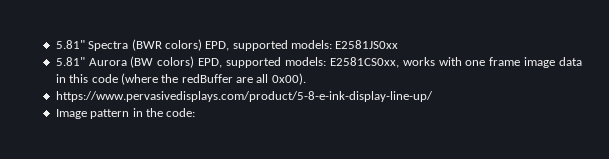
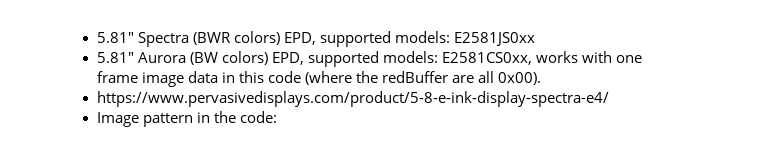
[55,91,433,102] https://www.pervasivedisplays.com/product/5-8-e-ink-display-line-up/ -> [96,91,609,107] https://www.pervasivedisplays.com/product/5-8-e-ink-display-spectra-e4/

